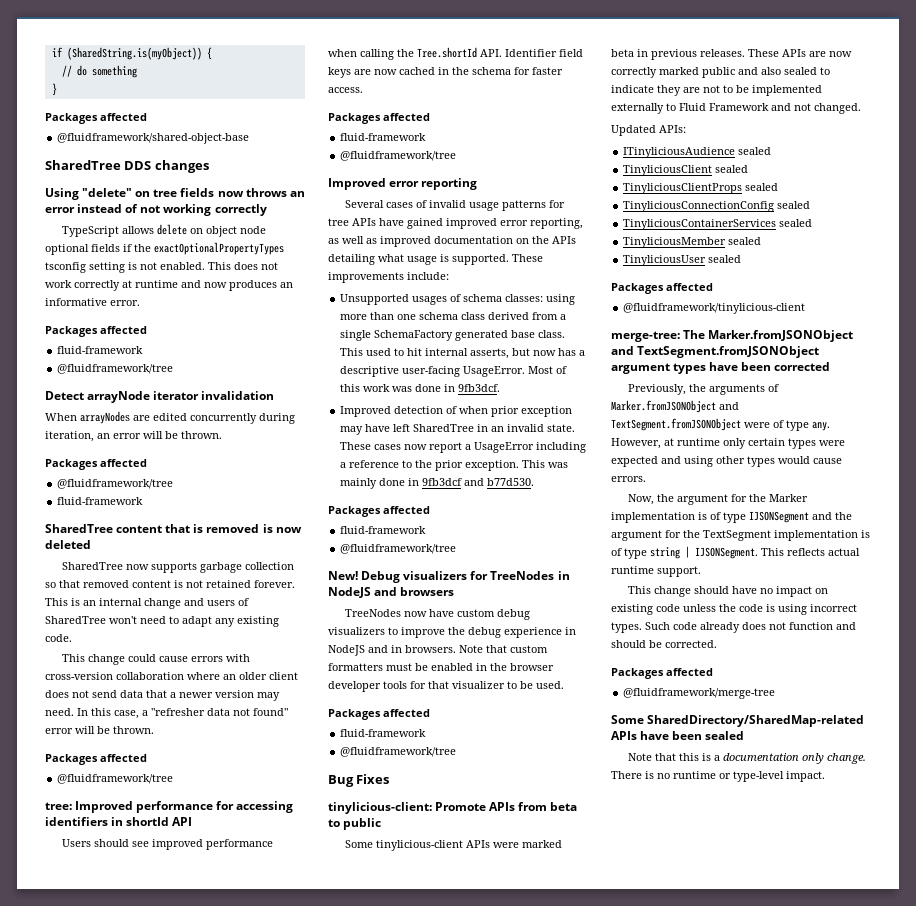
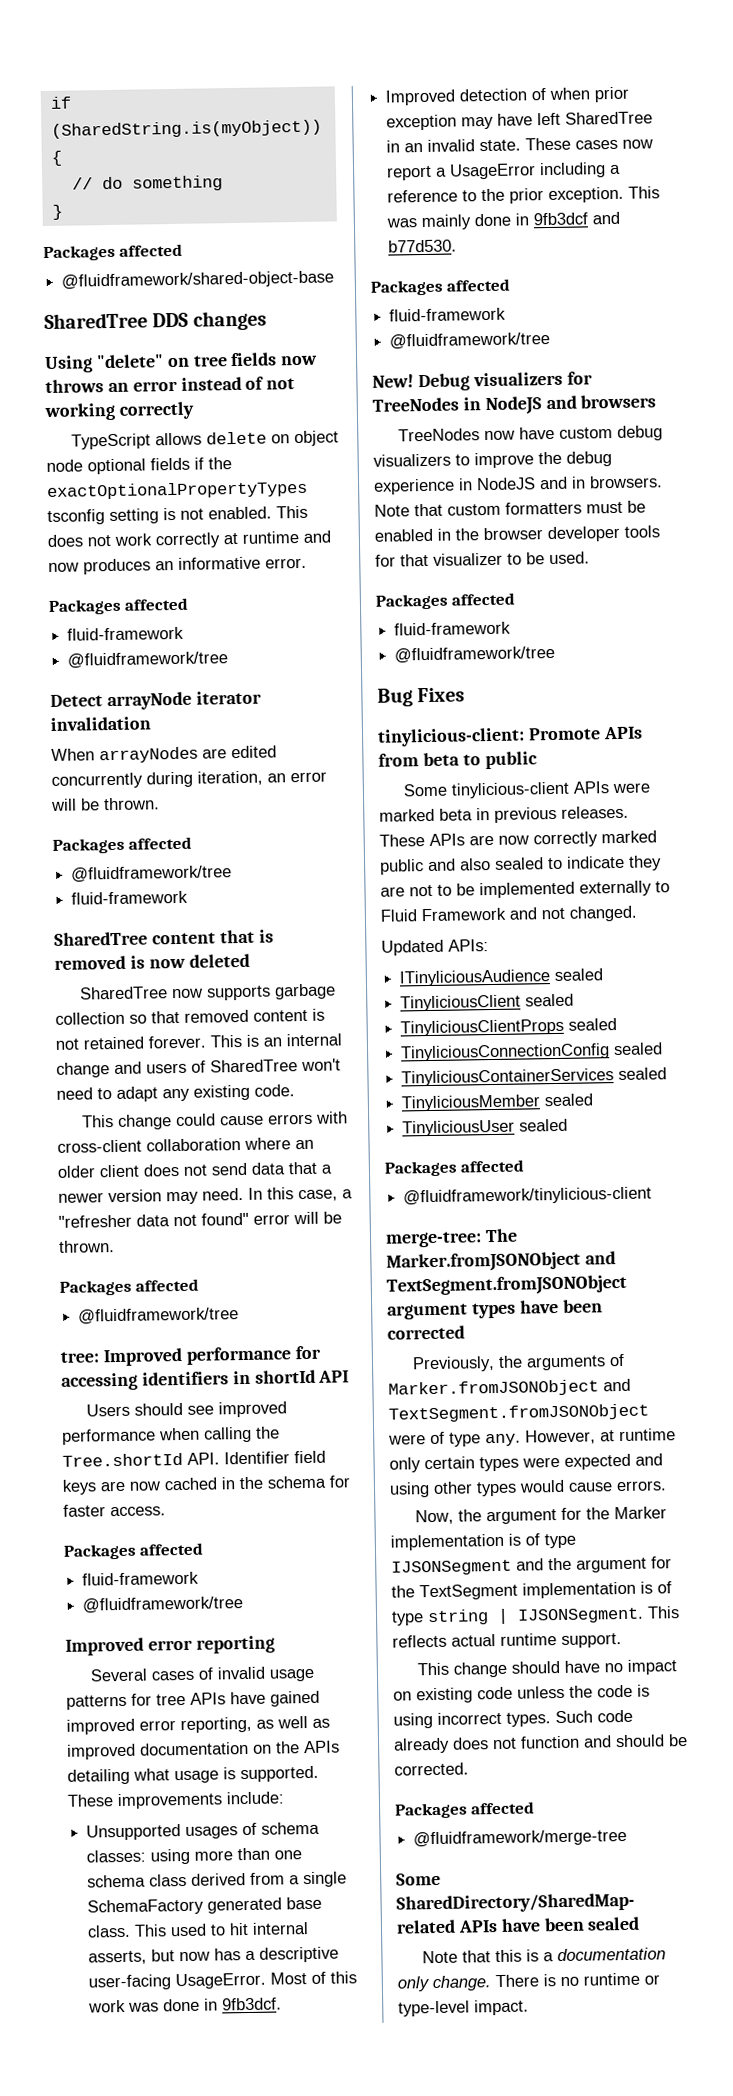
[45,672,113,680] cross-version -> [57,1139,142,1153] cross-client

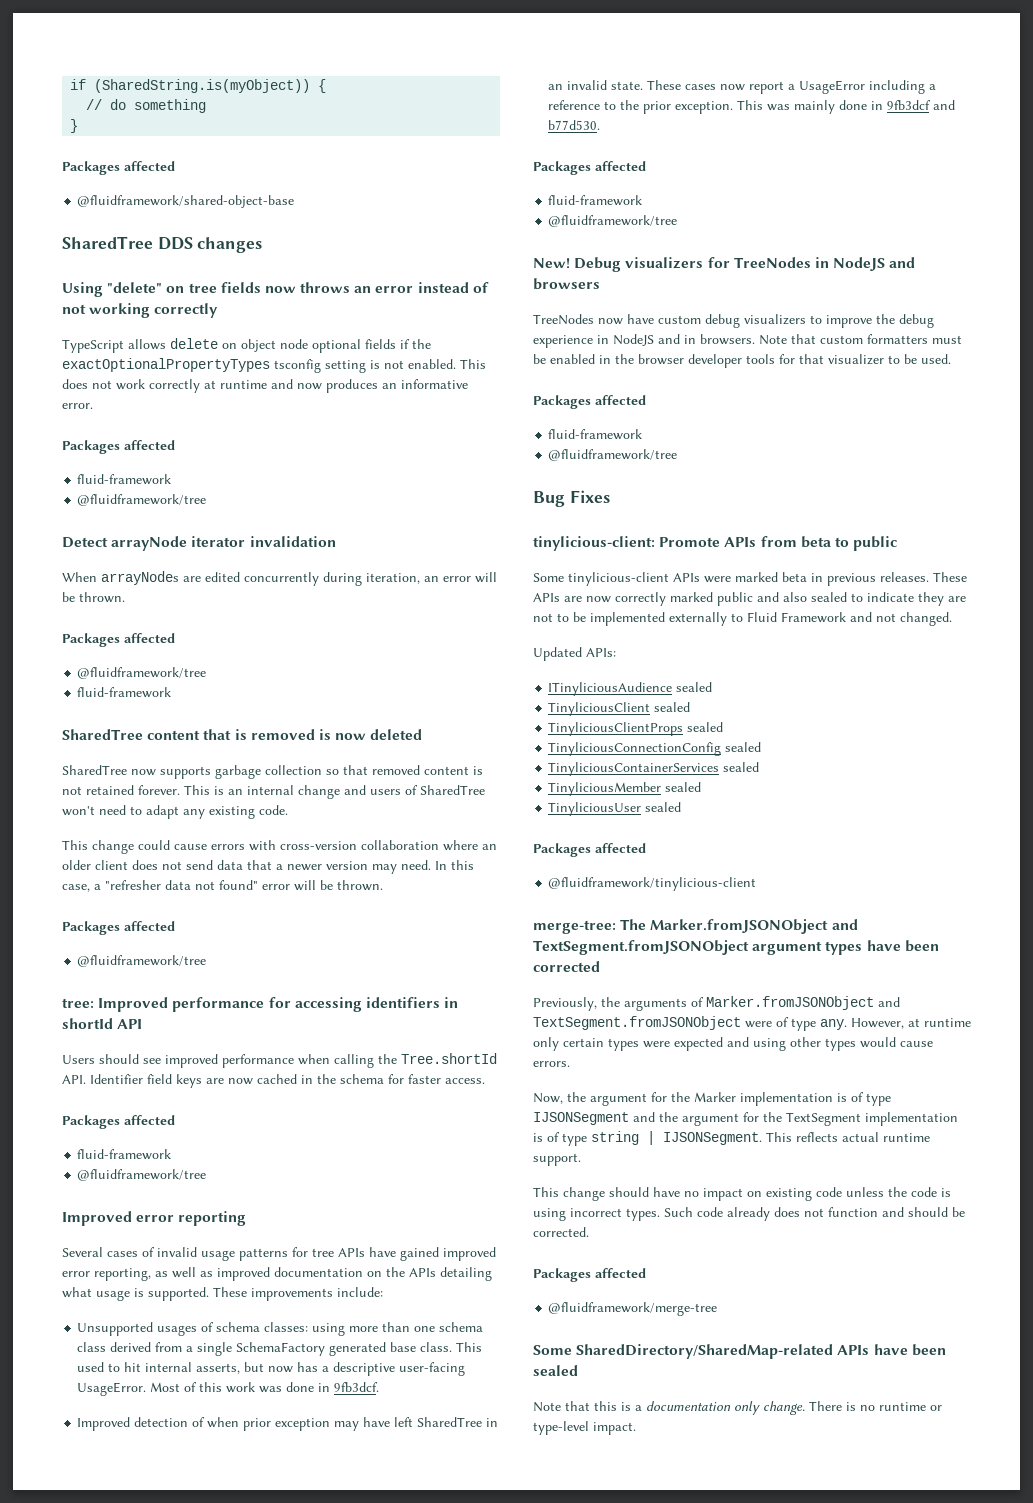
[57,1139,142,1153] cross-client -> [280,841,357,850] cross-version

